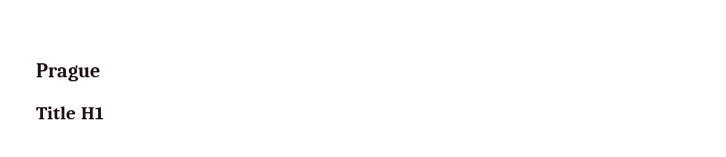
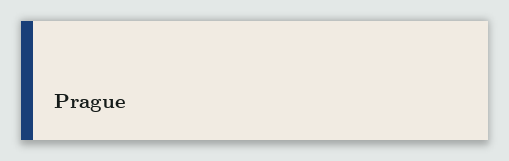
[36,106,105,120] // Title H1 -> (126, 103) none

